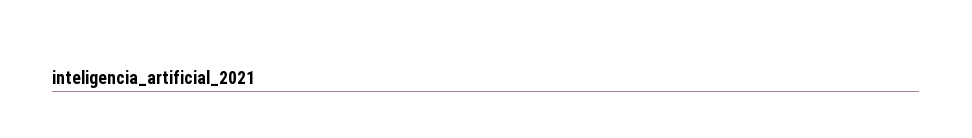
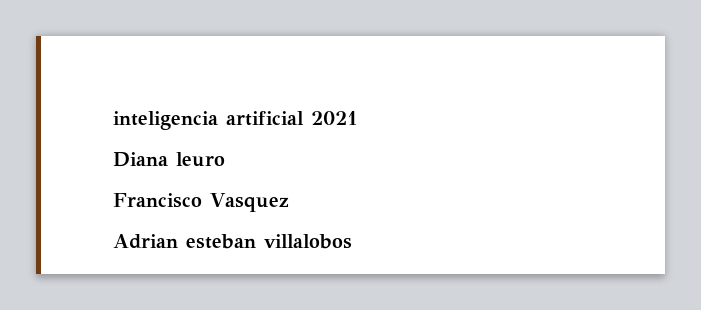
[52,70,255,88] inteligencia_artificial_2021 -> [113,111,358,130] [113,152,225,167] [113,193,289,212] [113,234,352,249] inteligencia artificial 2021 // Diana leuro // Francisco Vasquez // Adrian esteban villalobos

